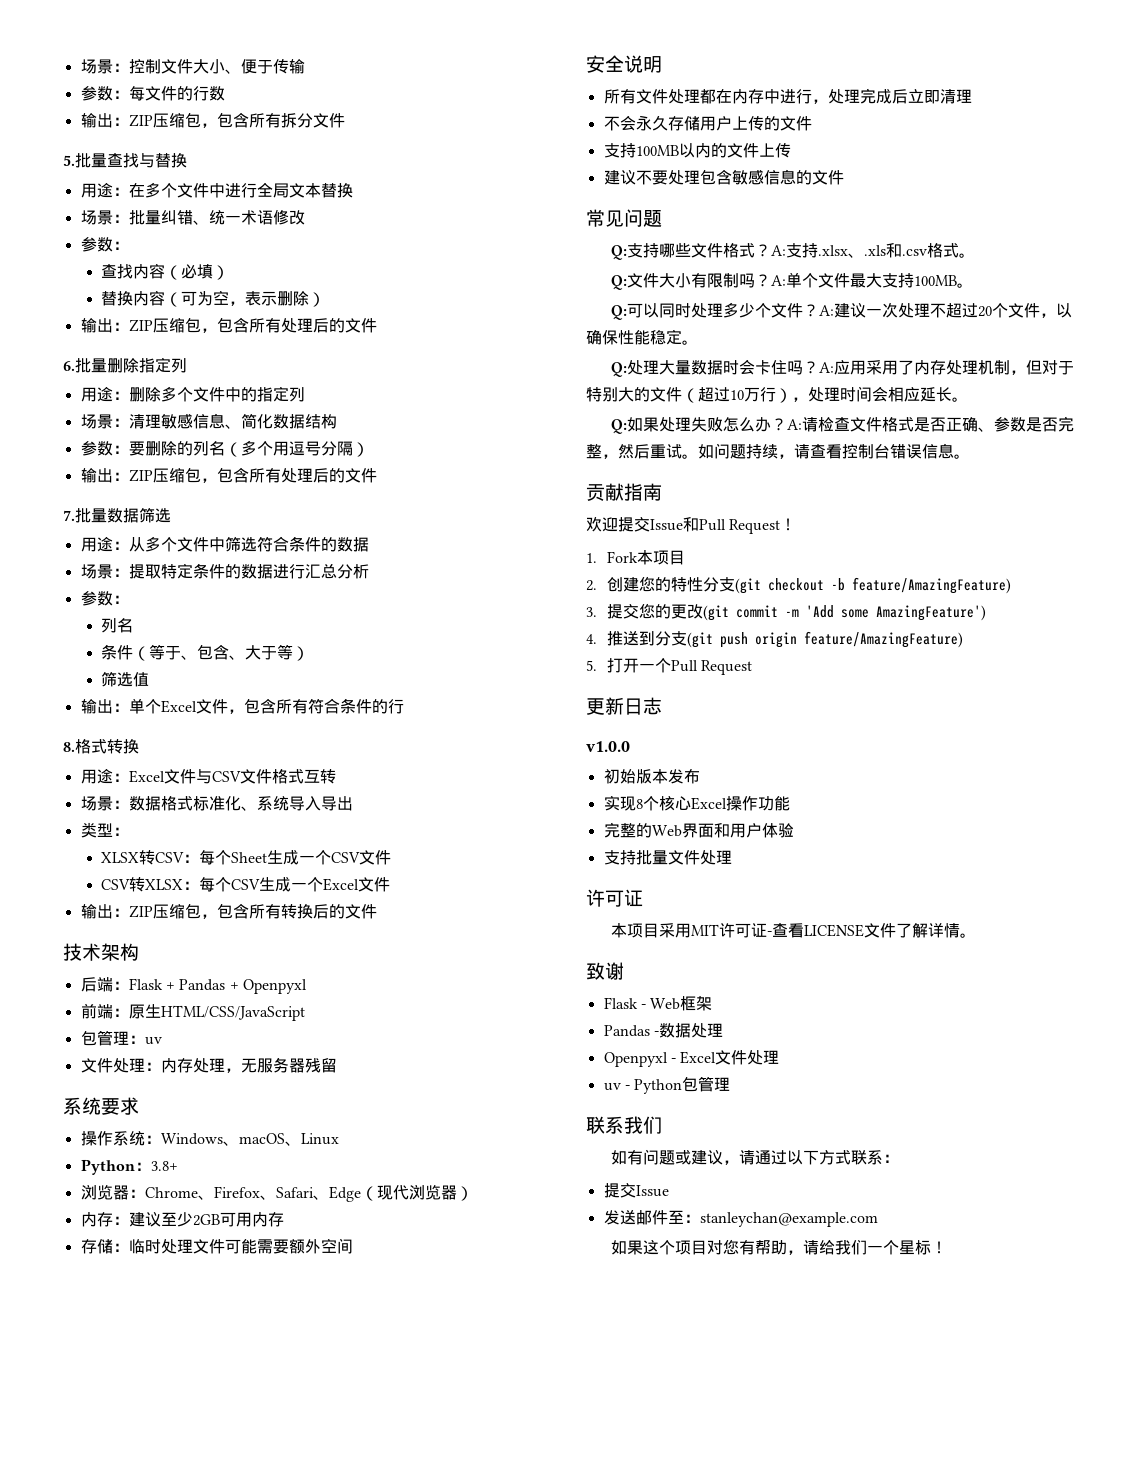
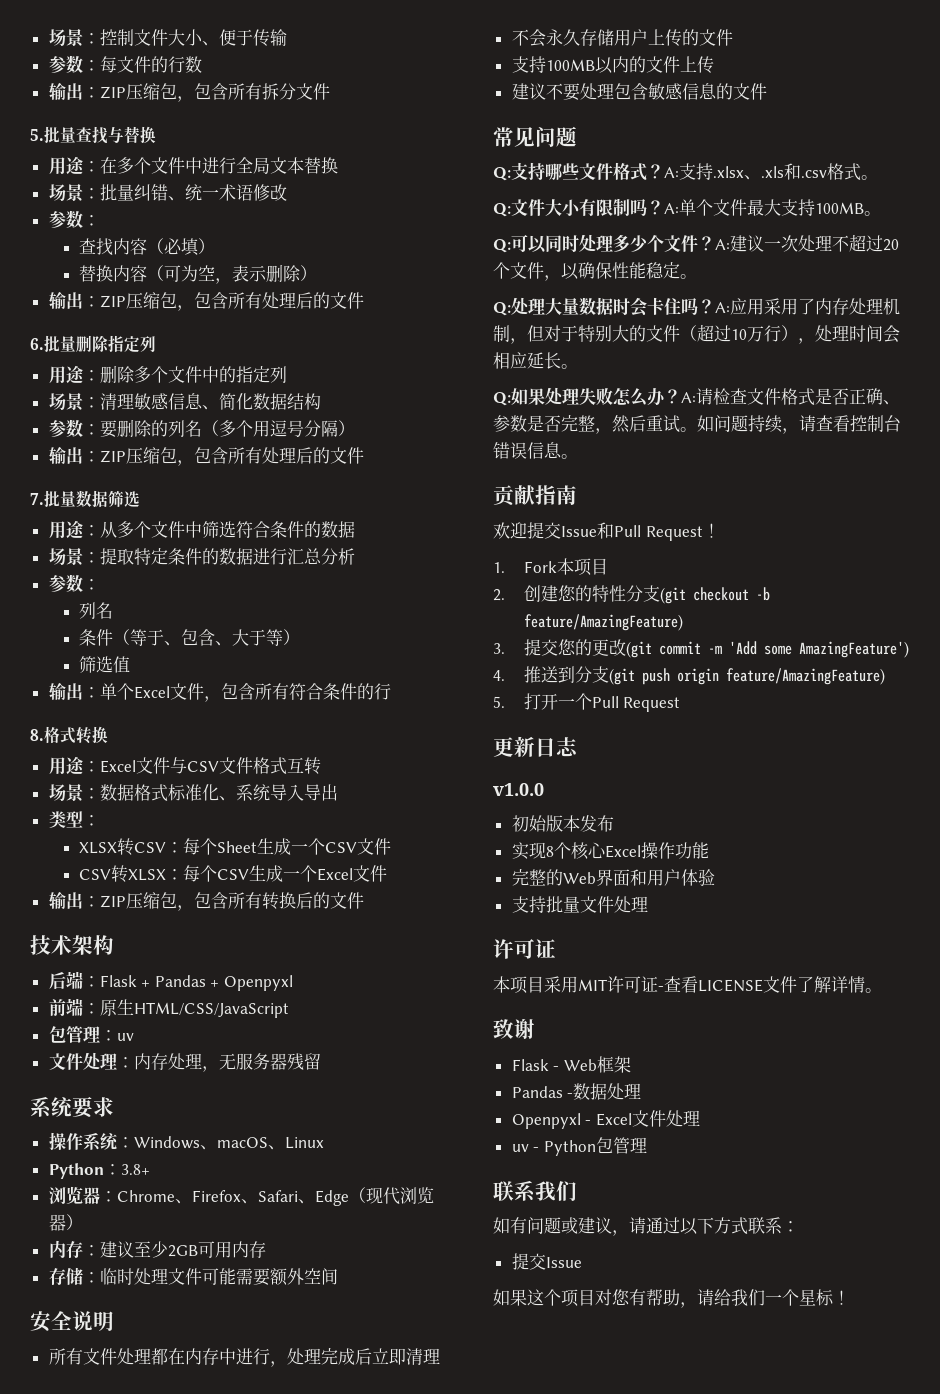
[603,1209,878,1227] // 发送邮件至：stanleychan@example.com -> (582, 1262) none

